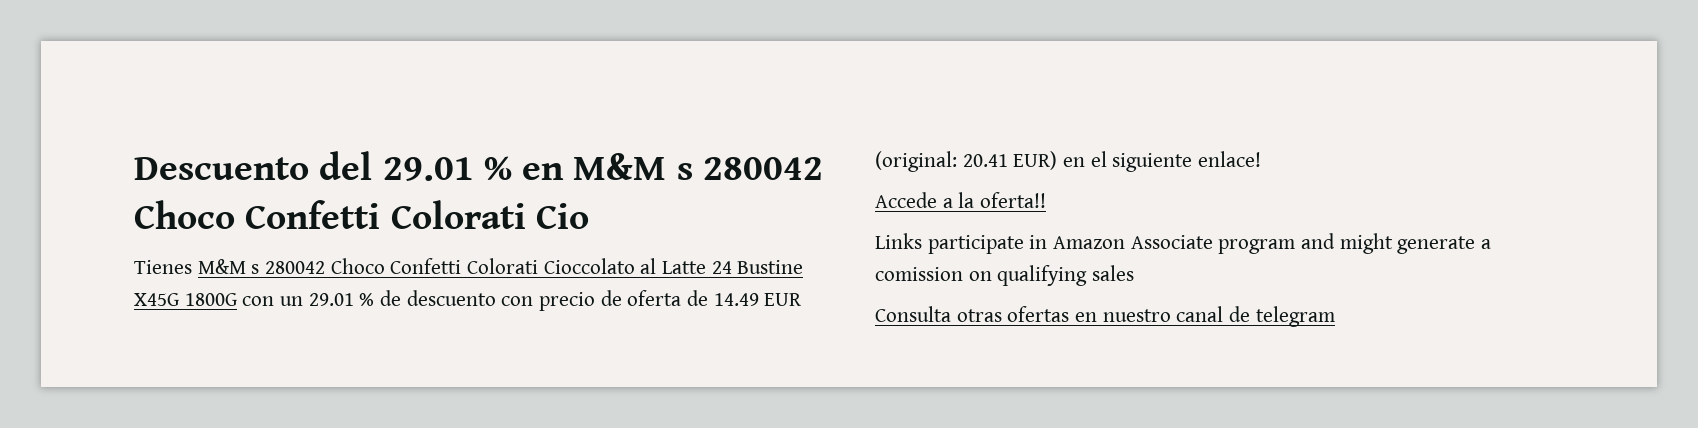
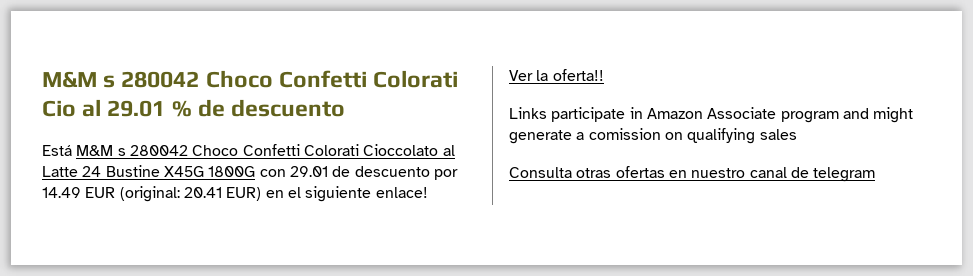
[134,151,565,181] Descuento del 29.01 % en -> (42, 79) none
[134,260,192,274] // Tienes -> [82,99,346,117] [42,145,72,156] al 29.01 % de descuento // Está
[280,290,709,311] un 29.01 % de descuento con precio de oferta de -> [289,166,458,180] 29.01 de descuento por
[875,192,953,208] Accede a -> [509,70,533,81] Ver

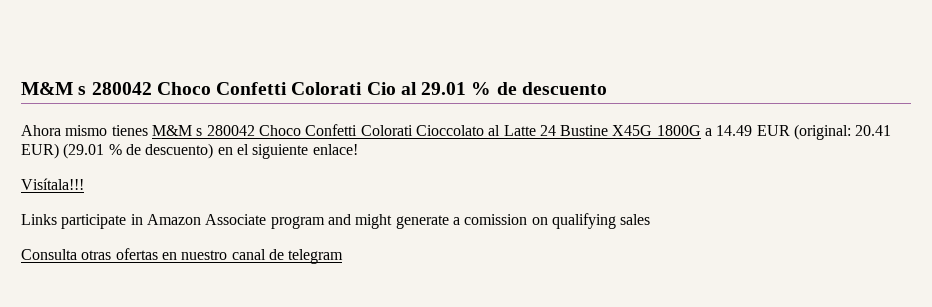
[42,145,72,156] Está -> [21,125,148,136] Ahora mismo tienes
[259,166,458,180] con 29.01 de descuento por -> [705,128,713,136] a
(262, 194) none -> [63,143,214,159] (29.01 % de descuento)
[509,69,604,81] Ver la oferta!! -> [21,178,84,190] Visítala!!!

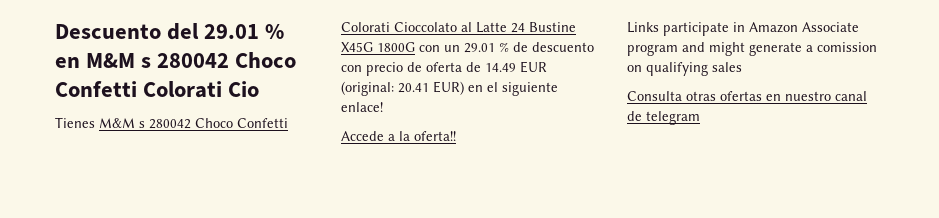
(21, 88) none -> [55,23,285,40] [55,57,80,68] Descuento del 29.01 % en
[400,82,607,95] [21,125,148,136] al 29.01 % de descuento // Ahora mismo tienes -> [55,117,95,128] // Tienes
[705,128,713,136] a -> [419,42,594,53] [341,62,481,76] con un 29.01 % de descuento con precio de oferta de
[63,143,214,159] (29.01 % de descuento) -> (464, 88) none
[21,178,84,190] Visítala!!! -> [341,131,456,141] Accede a la oferta!!

